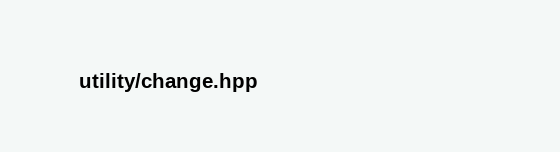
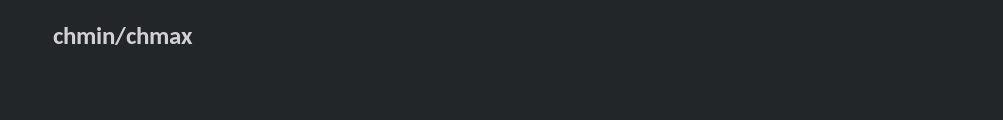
[79,73,258,92] utility/change.hpp -> [53,27,193,45] chmin/chmax

